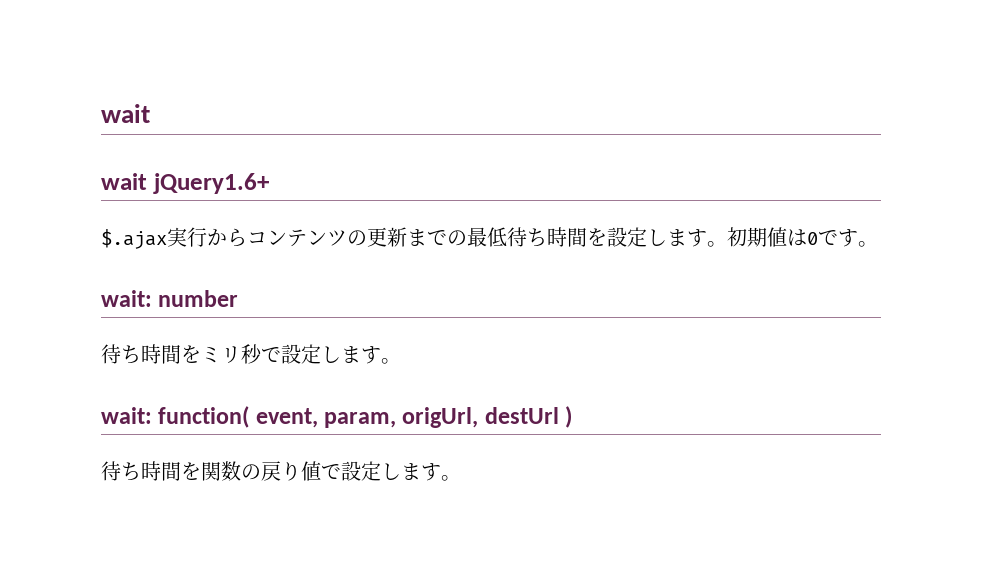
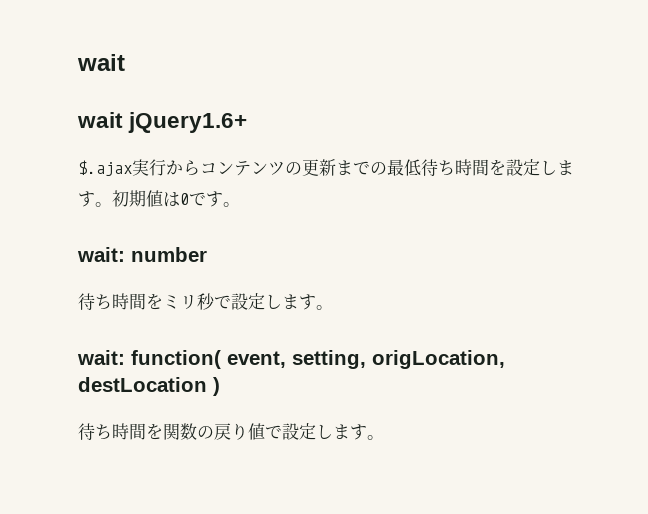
[324,407,559,428] param, origUrl, destUrl -> [292,350,505,369] [78,377,207,392] setting, origLocation, destLocation

